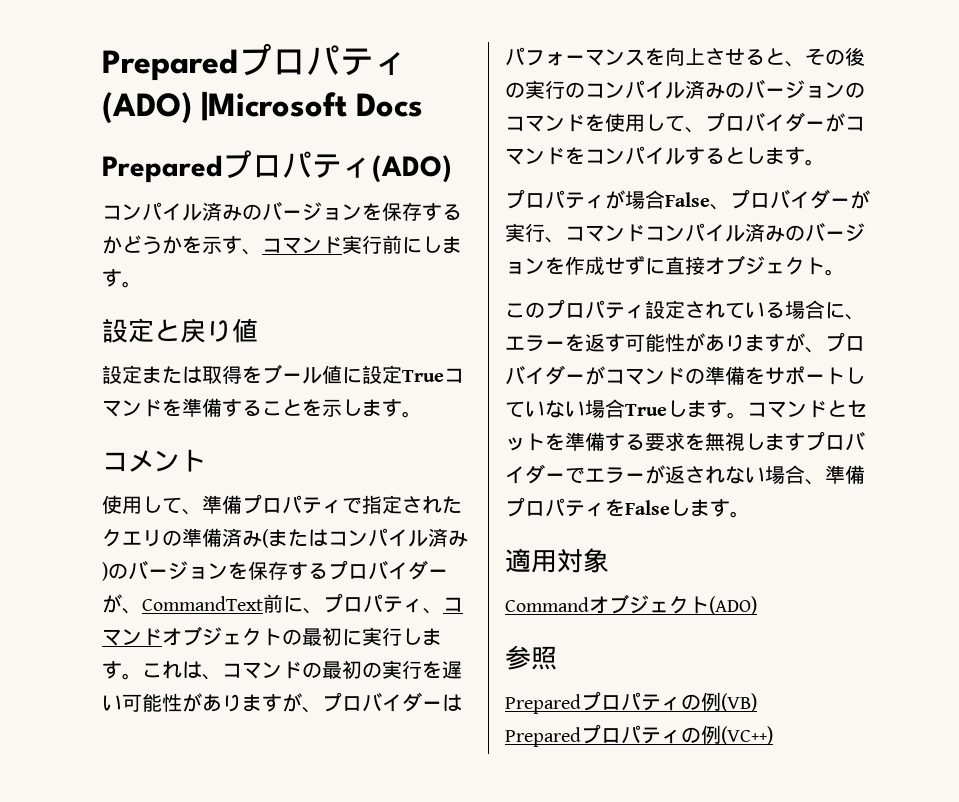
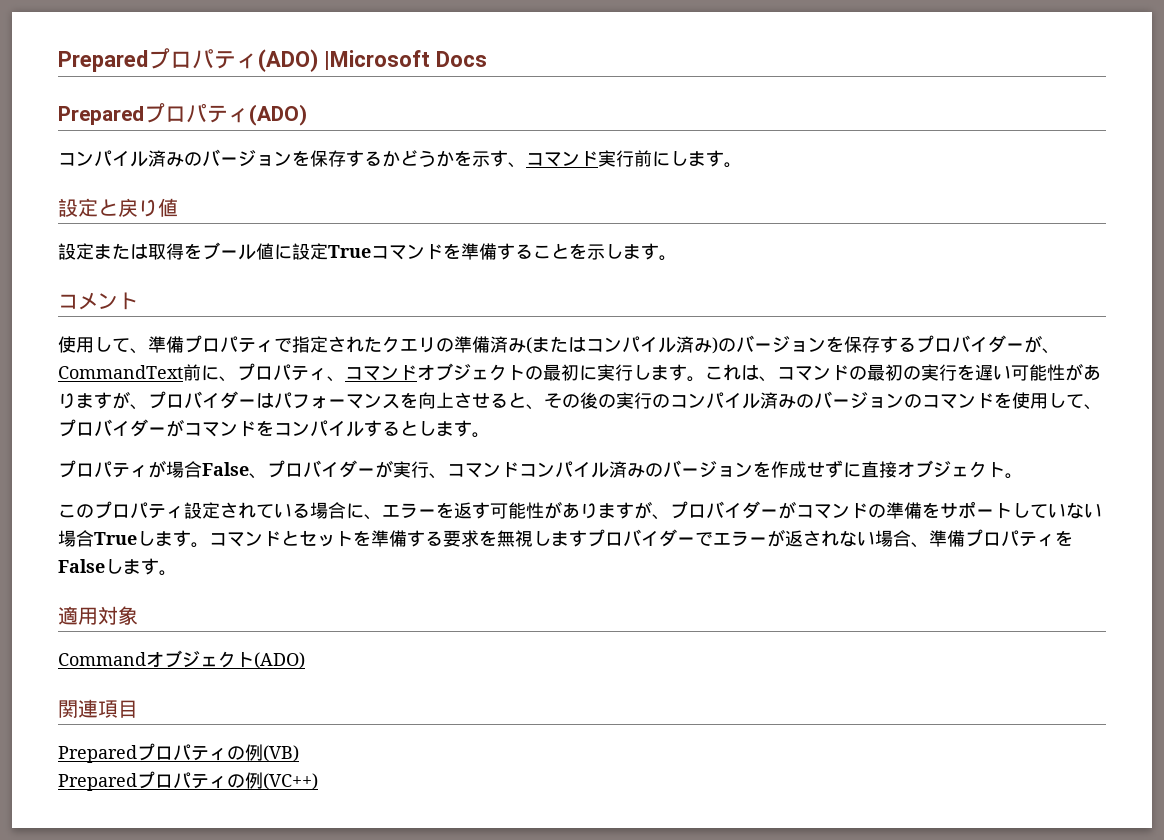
[505,645,557,670] 参照 -> [58,699,138,718] 関連項目

